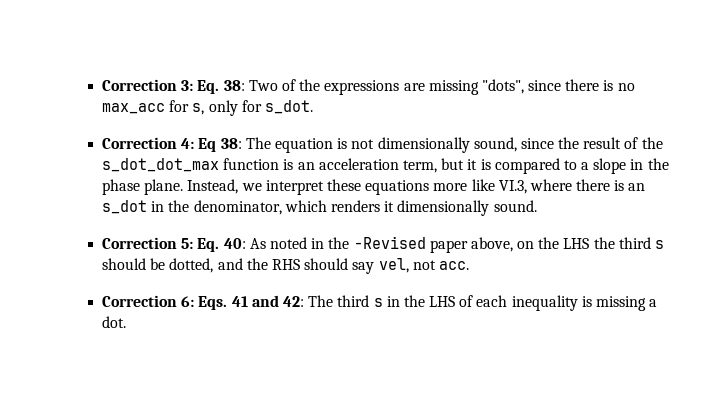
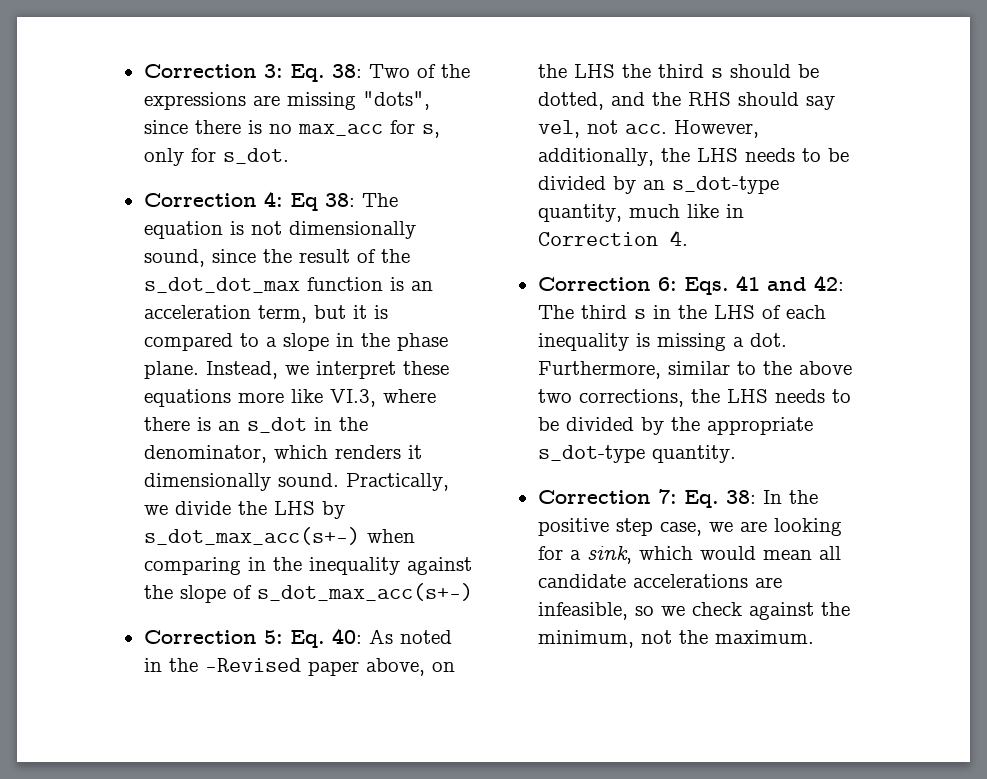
(537, 206) none -> [345,473,449,491] [143,501,345,519] [143,527,415,545] [143,557,472,575] [143,583,473,603] Practically, we divide the LHS by s_dot_max_acc(s+-) when comparing in the inequality against the slope of s_dot_max_acc(s+-)
(469, 265) none -> [673,120,759,138] [537,148,849,166] [537,176,779,194] [537,204,744,222] [537,230,688,246] However, additionally, the LHS needs to be divided by an s_dot-type quantity, much like in Correction 4.
(127, 322) none -> [537,361,852,379] [537,389,851,407] [537,417,813,435] [537,445,736,463] [537,489,818,508] [537,518,842,536] [537,546,841,564] [537,574,782,588] [537,602,850,620] [537,630,814,648] Furthermore, similar to the above two corrections, the LHS needs to be divided by the appropriate s_dot-type quantity. // Correction 7: Eq. 38: In the positive step case, we are looking for a sink, which would mean all candidate accelerations are infeasible, so we check against the minimum, not the maximum.

